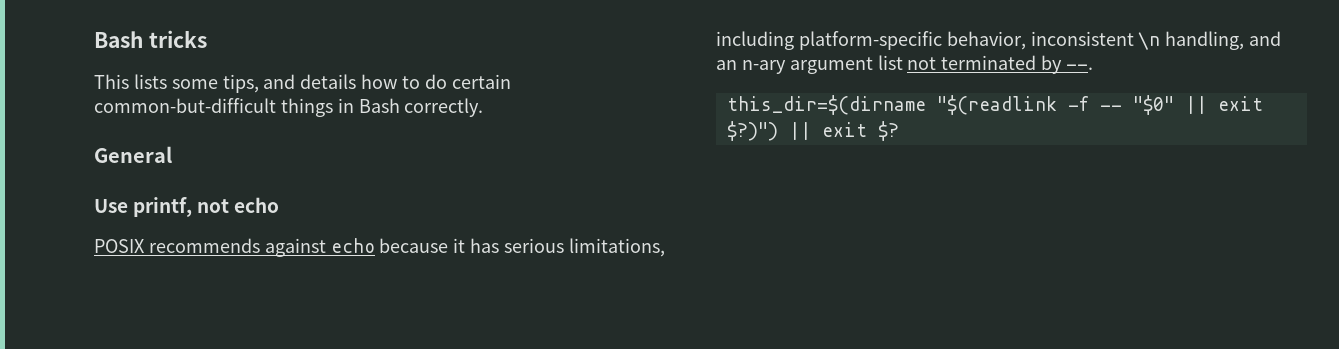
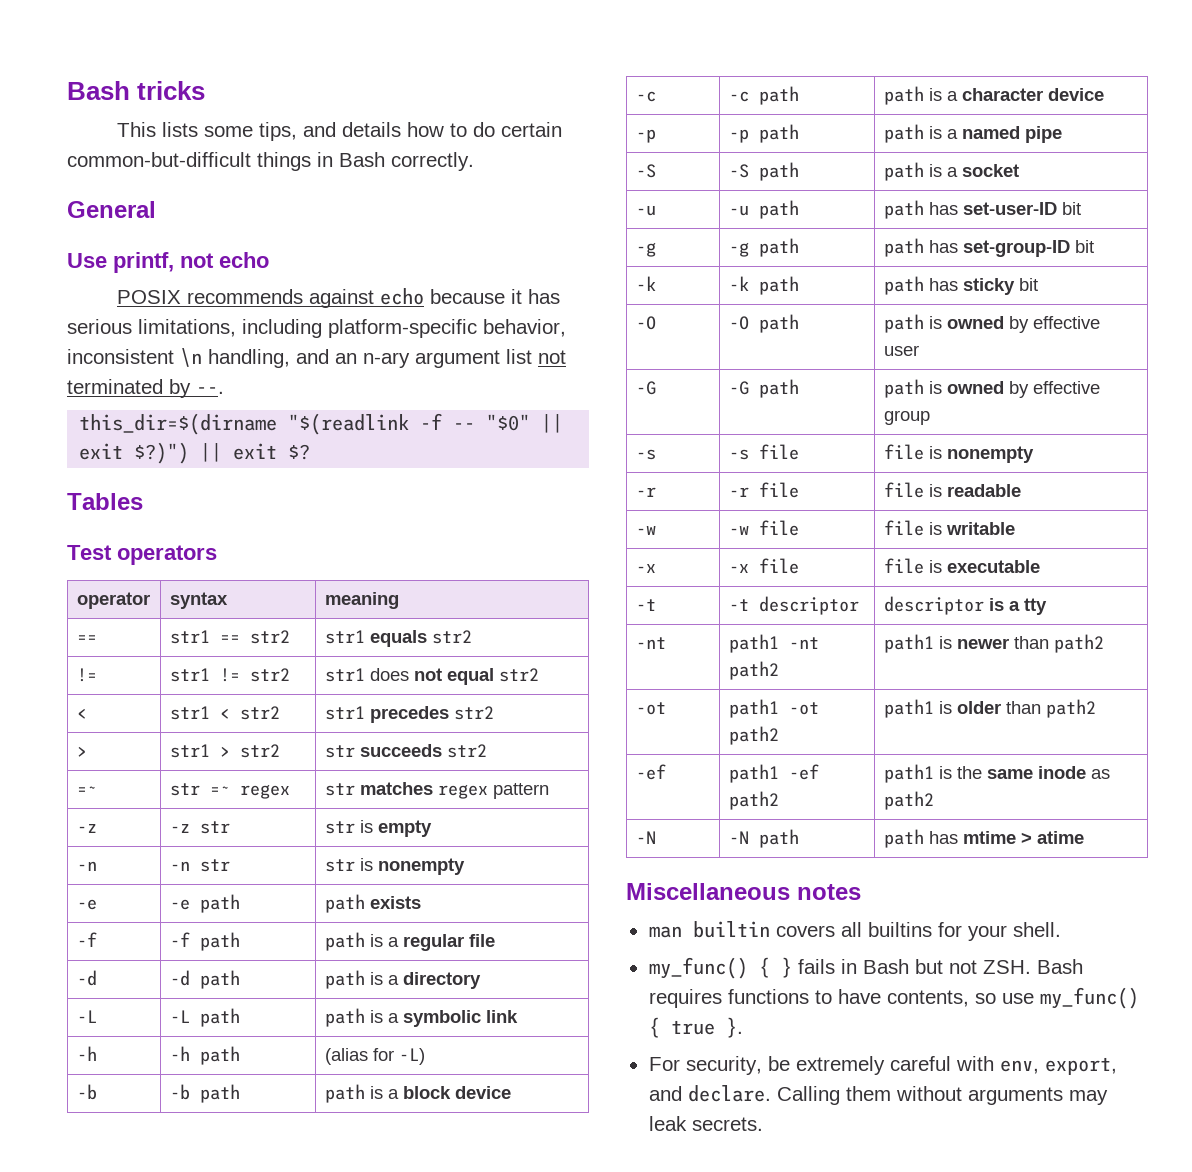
(899, 131) none -> [67,493,143,510] [67,545,217,565] [76,592,150,609] [169,592,228,609] [324,592,399,609] [76,635,97,643] [169,630,290,644] [324,630,472,647] [76,668,97,682] [169,668,290,682] [324,668,539,685] [76,708,87,719] [169,706,280,720] [324,706,494,723] [76,746,87,757] [169,744,280,758] [324,744,487,758] [76,786,97,795] [169,783,290,799] [324,782,549,799] [76,824,97,833] [169,821,230,834] [324,820,432,837] [76,861,97,871] [169,859,230,872] [324,858,465,875] [76,899,97,910] [169,894,240,913] [324,894,421,913] [76,932,97,947] [169,932,240,951] [324,932,495,951] [76,970,97,986] [169,970,240,989] [324,970,481,989] [76,1010,97,1023] [169,1008,240,1027] [324,1008,518,1027] [76,1046,97,1061] [169,1046,240,1065] [324,1048,425,1065] [76,1084,97,1100] [169,1084,240,1103] [324,1084,511,1103] [635,91,656,102] [728,86,799,105] [883,86,1104,105] [635,129,656,143] [728,124,799,143] [883,124,1062,143] [635,164,656,178] [728,162,799,181] [883,162,1019,181] [635,205,656,216] [728,200,799,219] [883,200,1081,219] [635,242,656,257] [728,238,799,257] [883,238,1094,257] [635,276,656,291] [728,276,799,295] [883,276,1038,295] [635,316,656,330] [728,314,799,333] [883,314,1100,333] [883,345,919,356] [635,381,656,395] [728,379,799,398] [883,379,1100,398] [883,410,930,425] [635,449,656,460] [728,444,799,460] [883,444,1034,463] [635,487,656,497] [728,482,799,498] [883,482,1021,498] [635,526,656,535] [728,520,799,536] [883,520,1015,536] [635,564,656,573] [728,558,799,574] [883,558,1040,574] [635,599,656,611] [728,596,859,615] [883,596,1047,615] [635,637,666,649] [728,634,819,653] [728,661,779,680] [883,634,1104,653] [635,702,666,715] [728,699,819,718] [728,726,779,745] [883,699,1096,718] [635,764,666,780] [728,764,819,783] [728,791,779,810] [883,764,1110,783] [883,791,934,810] [635,831,656,844] [728,829,799,848] [883,829,1084,848] [626,883,861,900] [648,921,1061,941] [648,957,1083,979] [648,987,1139,1009] [648,1017,743,1038] [648,1056,1117,1075] [648,1085,1108,1105] [648,1116,763,1131] // Tables // Test operators // operator | syntax | meaning // == | str1 == str2 | str1 equals str2 // != | str1 != str2 | str1 does not equal str2 // < | str1 < str2 | str1 precedes str2 // > | str1 > str2 | str succeeds str2 // =~ | str =~ regex | str matches regex pattern // -z | -z str | str is empty // -n | -n str | str is nonempty // -e | -e path | path exists // -f | -f path | path is a regular file // -d | -d path | path is a directory // -L | -L path | path is a symbolic link // -h | -h path | (alias for -L) // -b | -b path | path is a block device // -c | -c path | path is a character device // -p | -p path | path is a named pipe // -S | -S path | path is a socket // -u | -u path | path has set-user-ID bit // -g | -g path | path has set-group-ID bit // -k | -k path | path has sticky bit // -O | -O path | path is owned by effective user // -G | -G path | path is owned by effective group // -s | -s file | file is nonempty // -r | -r file | file is readable // -w | -w file | file is writable // -x | -x file | file is executable // -t | -t descriptor | descriptor is a tty // -nt | path1 -nt path2 | path1 is newer than path2 // -ot | path1 -ot path2 | path1 is older than path2 // -ef | path1 -ef path2 | path1 is the same inode as path2 // -N | -N path | path has mtime > atime // Miscellaneous notes // man builtin covers all builtins for your shell. // my_func() { } fails in Bash but not ZSH. Bash requires functions to have contents, so use my_func() { true }. // For security, be extremely careful with env, export, and declare. Calling them without arguments may leak secrets.

